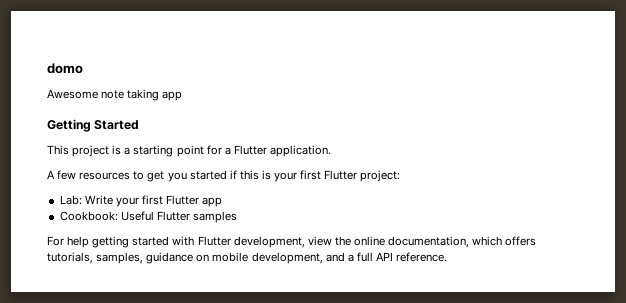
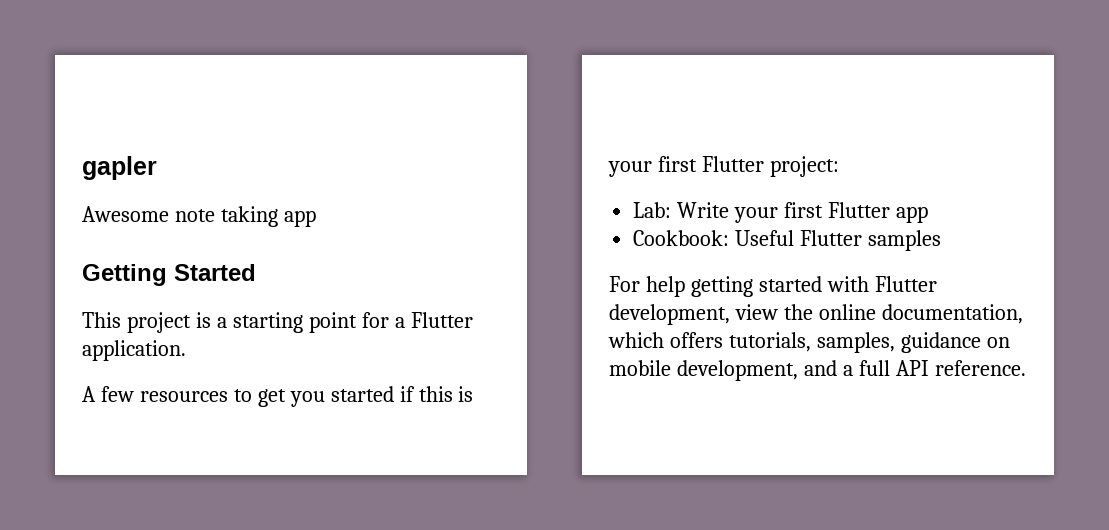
[47,63,83,74] domo -> [82,156,157,180] gapler

